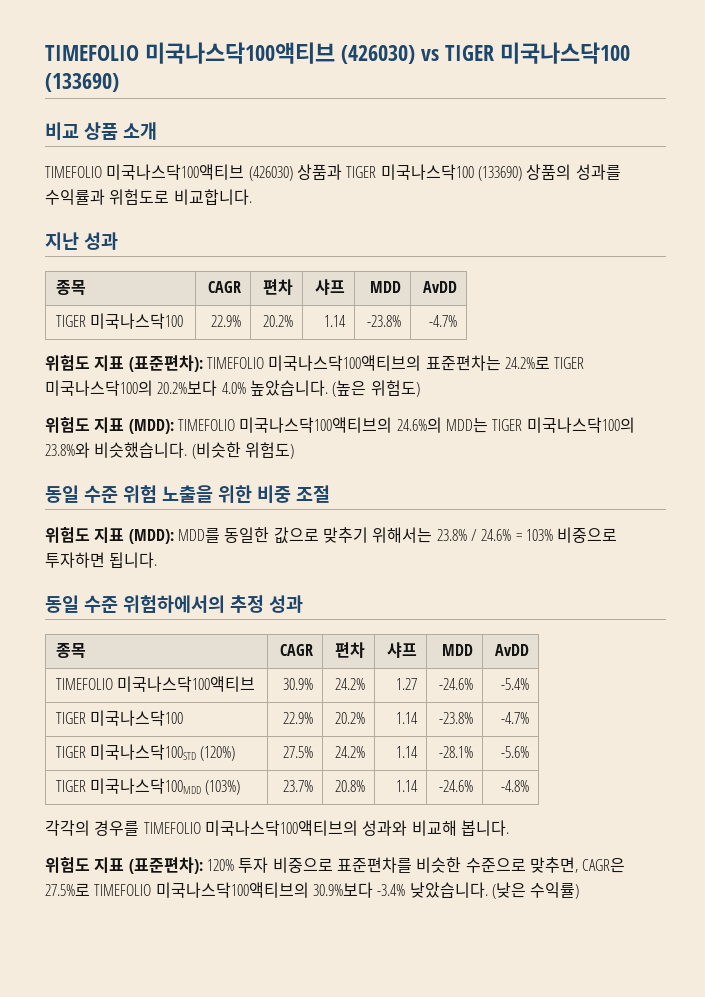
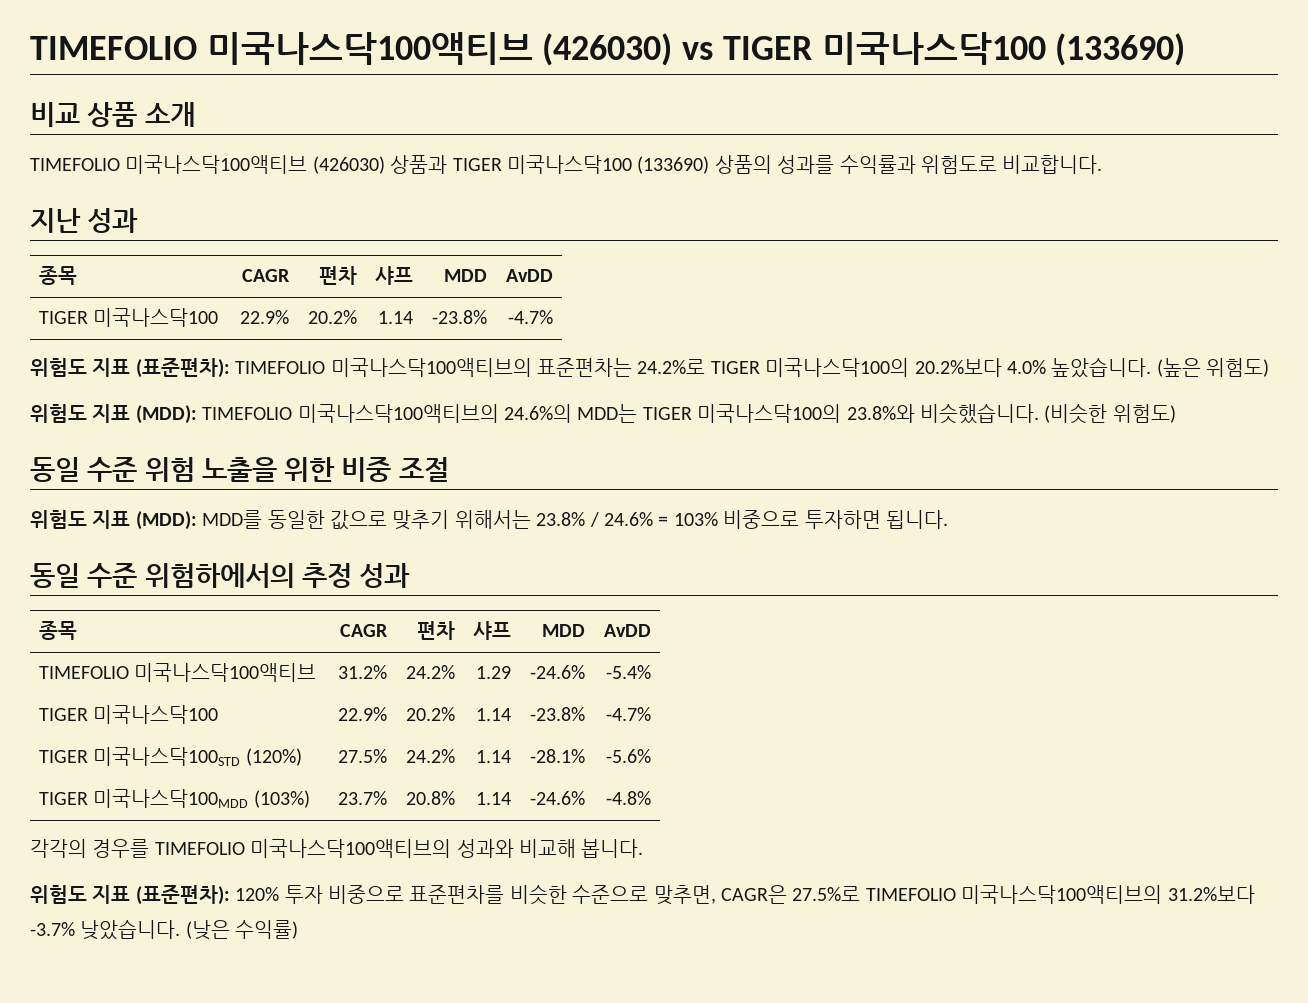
[282,678,313,690] [334,678,365,690] [395,678,417,690] 30.9% | 24.2% | 1.27 -> [338,665,388,679] [406,665,456,679] [476,666,512,679] 31.2% | 24.2% | 1.29
[312,882,406,898] 30.9%보다 -3.4% -> [1167,885,1255,904] [30,922,75,936] 31.2%보다 -3.7%

